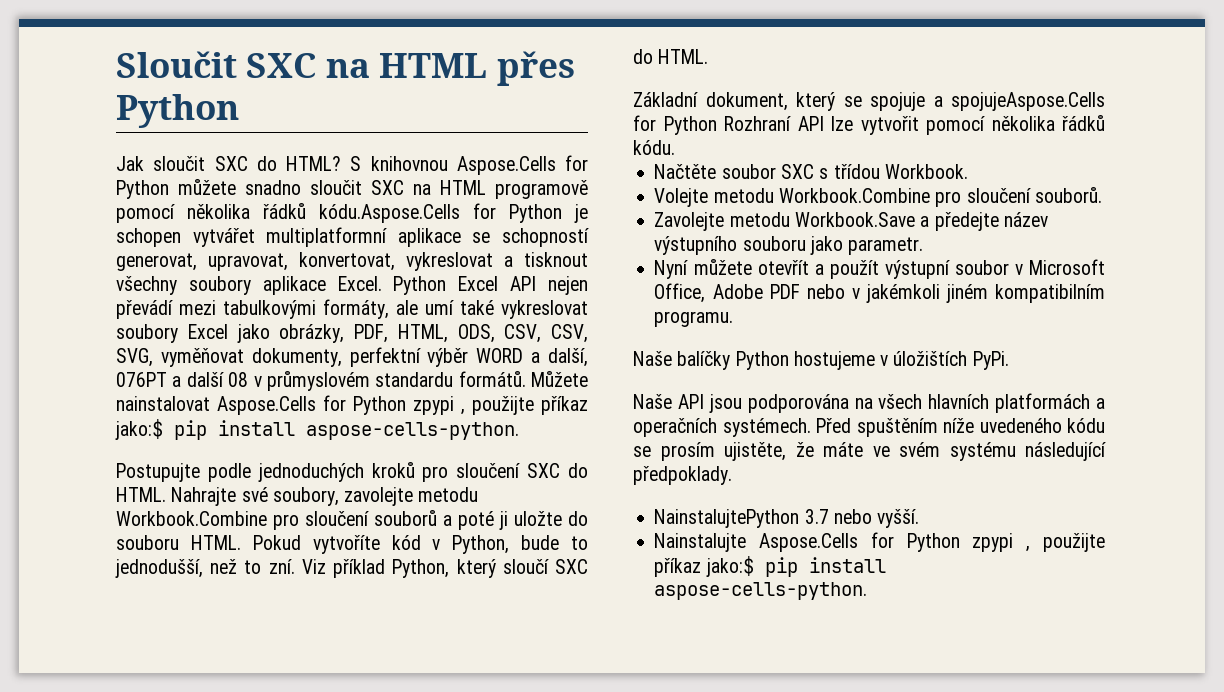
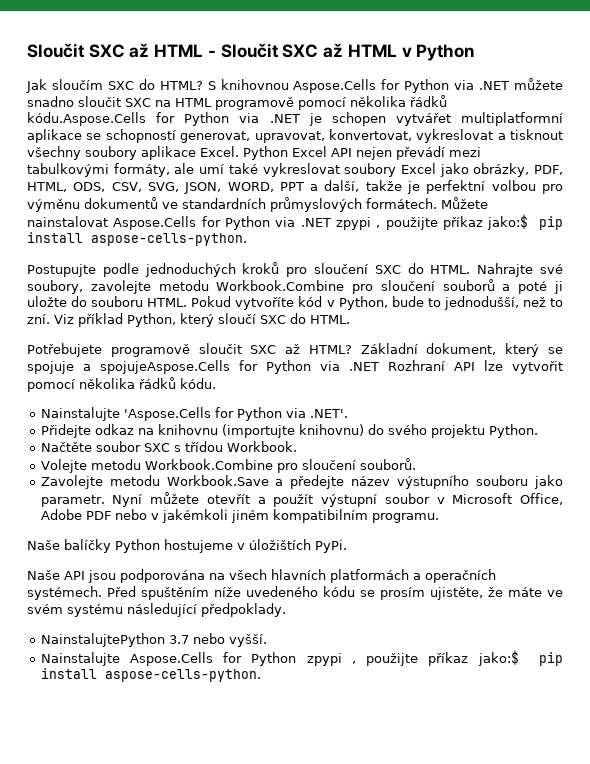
[116,51,575,86] Sloučit SXC na HTML přes -> [27,43,412,58] Sloučit SXC až HTML - Sloučit SXC až HTML v
[153,156,206,171] sloučit -> [51,79,103,90] sloučím
(169, 189) none -> [454,80,510,90] via .NET
(562, 213) none -> [239,113,300,123] via .NET
[551,324,588,343] [116,347,588,367] [116,371,526,391] CSV, SVG, vyměňovat dokumenty, perfektní výběr WORD a další, 076PT a další 08 v průmyslovém standardu formátů. -> [147,180,564,194] [27,197,437,212] SVG, JSON, WORD, PPT a další, takže je perfektní volbou pro výměnu dokumentů ve standardních průmyslových formátech.
(406, 405) none -> [275,217,331,227] via .NET
(709, 56) none -> [27,343,352,357] Potřebujete programově sloučit SXC až HTML?
(717, 125) none -> [320,361,379,371] via .NET
(675, 147) none -> [40,407,348,421] [40,424,538,438] // Nainstalujte 'Aspose.Cells for Python via .NET'. // Přidejte odkaz na knihovnu (importujte knihovnu) do svého projektu Python.
(924, 246) // -> (105, 501) none

